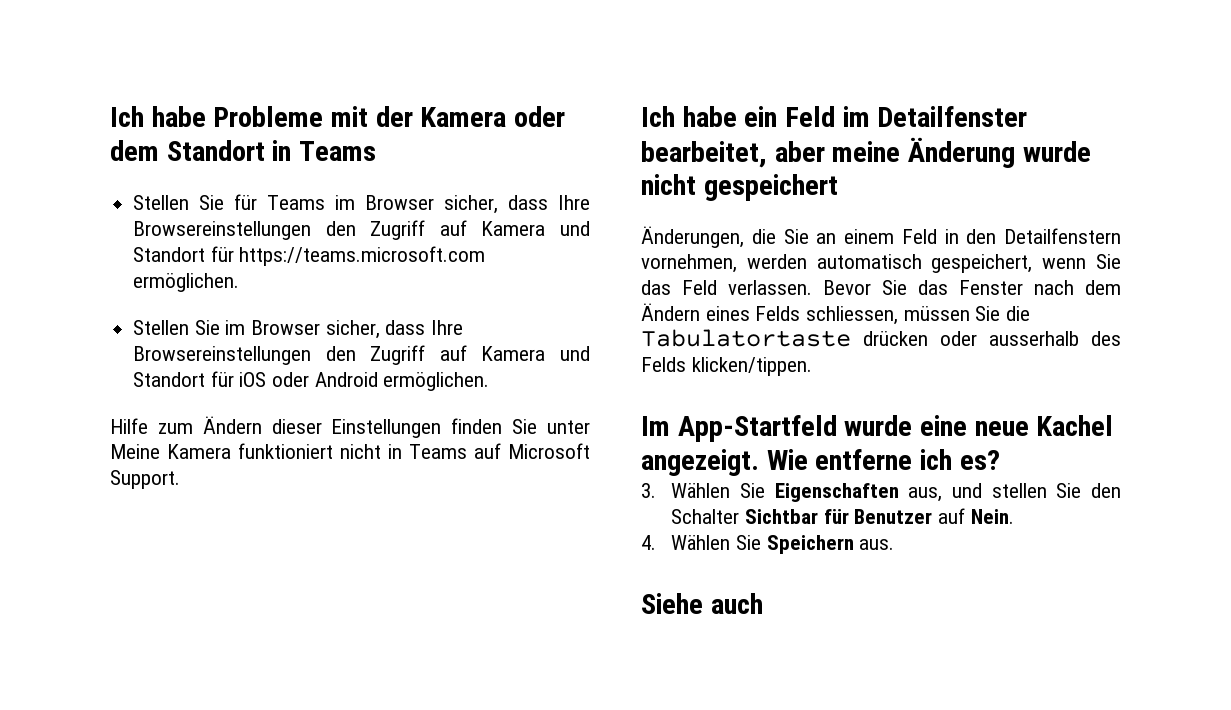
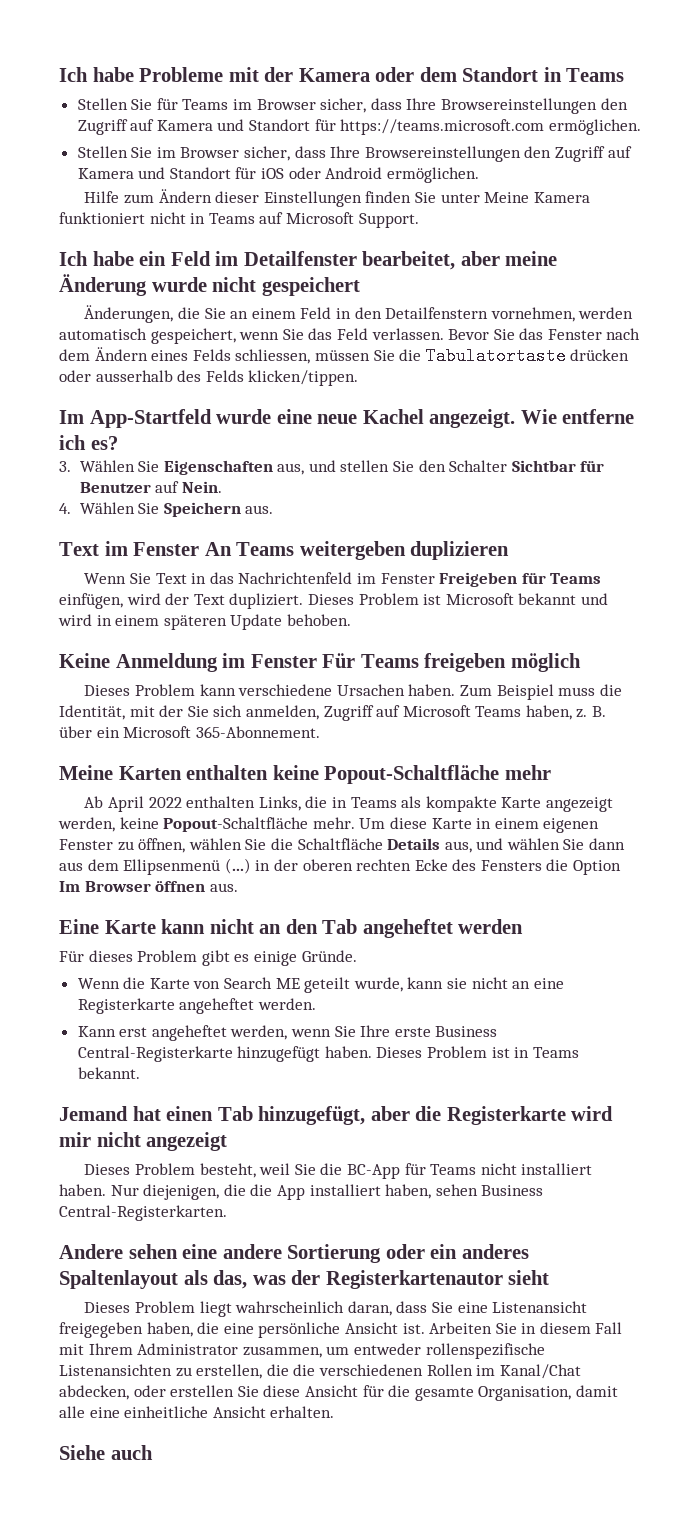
(895, 544) none -> [59,541,510,560] [84,572,602,587] [59,593,608,609] [58,614,351,630] [59,653,581,672] [84,684,622,700] [59,705,607,721] [59,726,320,738] [59,765,551,784] [84,796,613,812] [58,817,600,833] [59,838,626,853] [59,858,622,875] [59,881,238,892] [59,919,524,938] [59,950,357,966] [77,977,564,993] [77,998,316,1014] [77,1025,498,1041] [77,1046,579,1062] [77,1067,140,1079] [59,1106,614,1125] [59,1132,228,1151] [84,1163,593,1179] [59,1184,544,1200] [59,1205,227,1221] [59,1244,529,1263] [59,1270,550,1289] [84,1301,588,1317] [59,1322,623,1338] [59,1343,545,1359] [59,1364,581,1379] [59,1385,618,1401] [59,1406,335,1418] // Text im Fenster An Teams weitergeben duplizieren // Wenn Sie Text in das Nachrichtenfeld im Fenster Freigeben für Teams einfügen, wird der Text dupliziert. Dieses Problem ist Microsoft bekannt und wird in einem späteren Update behoben. // Keine Anmeldung im Fenster Für Teams freigeben möglich // Dieses Problem kann verschiedene Ursachen haben. Zum Beispiel muss die Identität, mit der Sie sich anmelden, Zugriff auf Microsoft Teams haben, z. B. über ein Microsoft 365-Abonnement. // Meine Karten enthalten keine Popout-Schaltfläche mehr // Ab April 2022 enthalten Links, die in Teams als kompakte Karte angezeigt werden, keine Popout-Schaltfläche mehr. Um diese Karte in einem eigenen Fenster zu öffnen, wählen Sie die Schaltfläche Details aus, und wählen Sie dann aus dem Ellipsenmenü (...) in der oberen rechten Ecke des Fensters die Option Im Browser öffnen aus. // Eine Karte kann nicht an den Tab angeheftet werden // Für dieses Problem gibt es einige Gründe. // Wenn die Karte von Search ME geteilt wurde, kann sie nicht an eine Registerkarte angeheftet werden. // Kann erst angeheftet werden, wenn Sie Ihre erste Business Central-Registerkarte hinzugefügt haben. Dieses Problem ist in Teams bekannt. // Jemand hat einen Tab hinzugefügt, aber die Registerkarte wird mir nicht angezeigt // Dieses Problem besteht, weil Sie die BC-App für Teams nicht installiert haben. Nur diejenigen, die die App installiert haben, sehen Business Central-Registerkarten. // Andere sehen eine andere Sortierung oder ein anderes Spaltenlayout als das, was der Registerkartenautor sieht // Dieses Problem liegt wahrscheinlich daran, dass Sie eine Listenansicht freigegeben haben, die eine persönliche Ansicht ist. Arbeiten Sie in diesem Fall mit Ihrem Administrator zusammen, um entweder rollenspezifische Listenansichten zu erstellen, die die verschiedenen Rollen im Kanal/Chat abdecken, oder erstellen Sie diese Ansicht für die gesamte Organisation, damit alle eine einheitliche Ansicht erhalten.

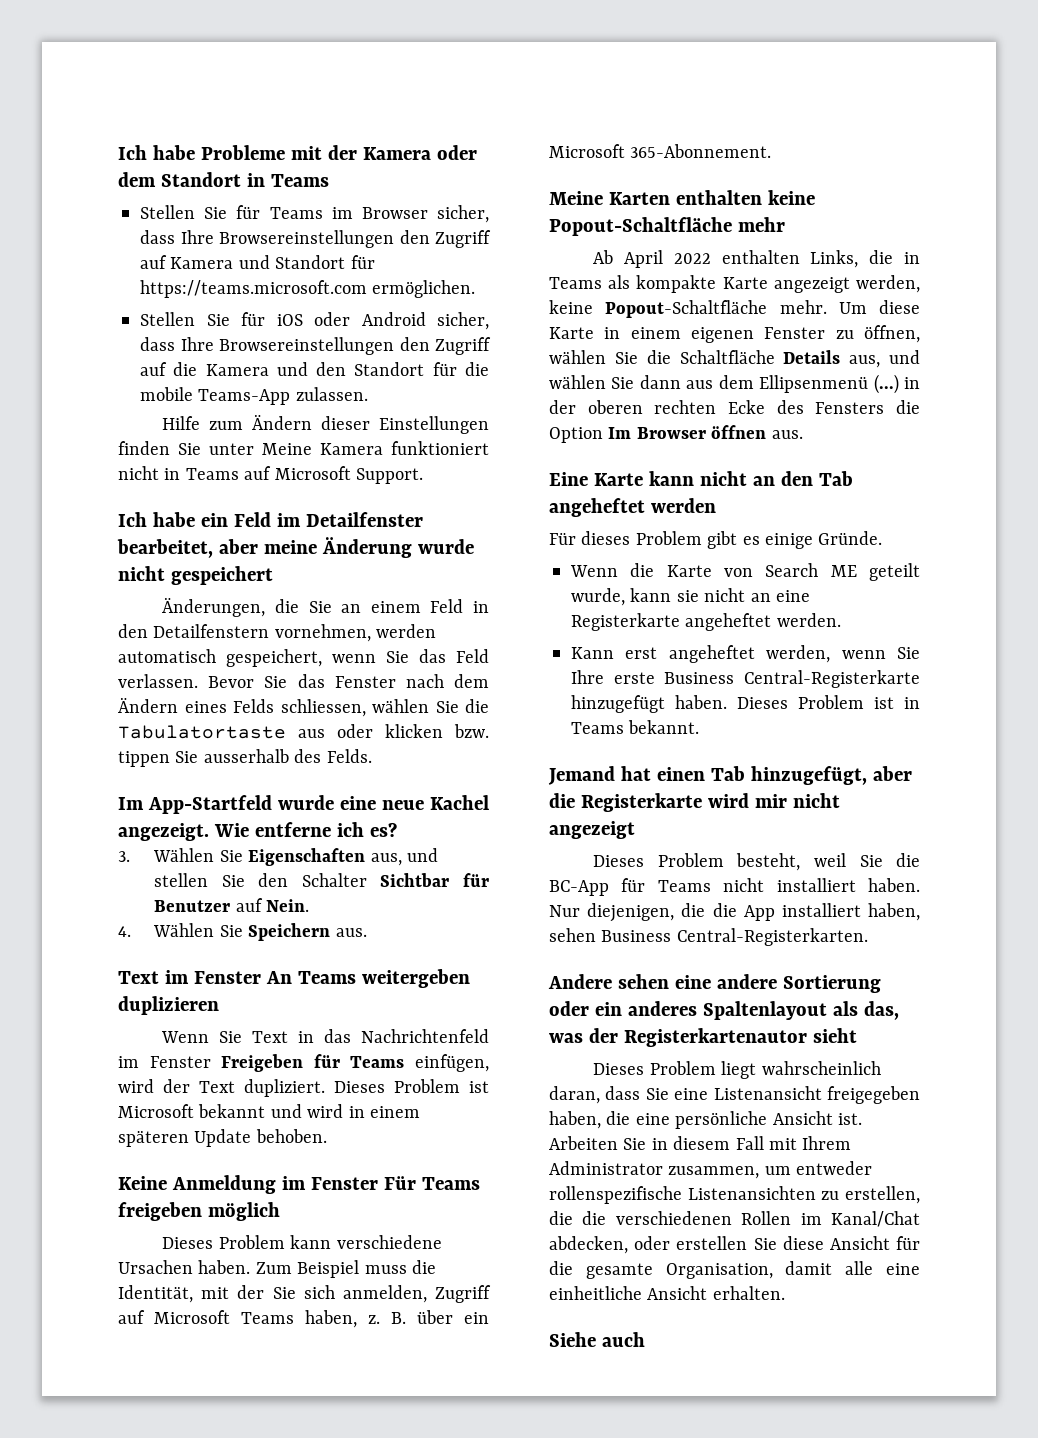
[156,146,632,162] [77,167,479,183] im Browser sicher, dass Ihre Browsereinstellungen den Zugriff auf Kamera und Standort für iOS oder Android ermöglichen. -> [241,312,489,330] [140,337,491,355] [140,362,489,376] [140,387,368,405] für iOS oder Android sicher, dass Ihre Browsereinstellungen den Zugriff auf die Kamera und den Standort für die mobile Teams-App zulassen.
[314,350,370,361] müssen -> [372,699,429,713] wählen
[570,349,630,361] [59,370,359,386] drücken oder ausserhalb des Felds klicken/tippen. -> [298,724,489,738] [118,749,372,767] aus oder klicken bzw. tippen Sie ausserhalb des Felds.

